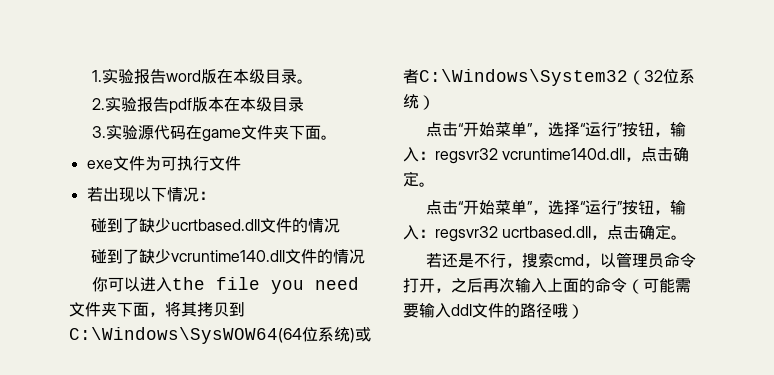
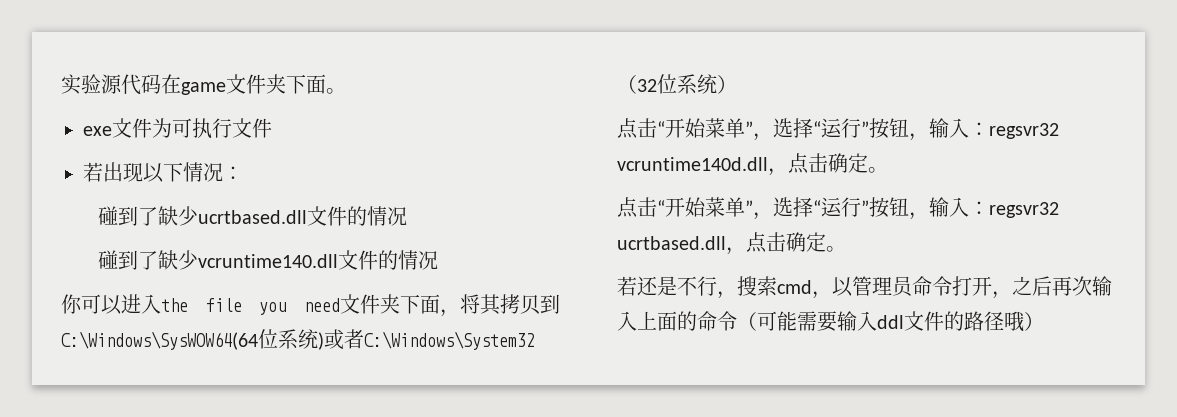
[92,68,314,84] [92,96,305,114] [92,126,107,138] 1.实验报告word版在本级目录。 // 2.实验报告pdf版本在本级目录 // 3. -> (61, 84) none

